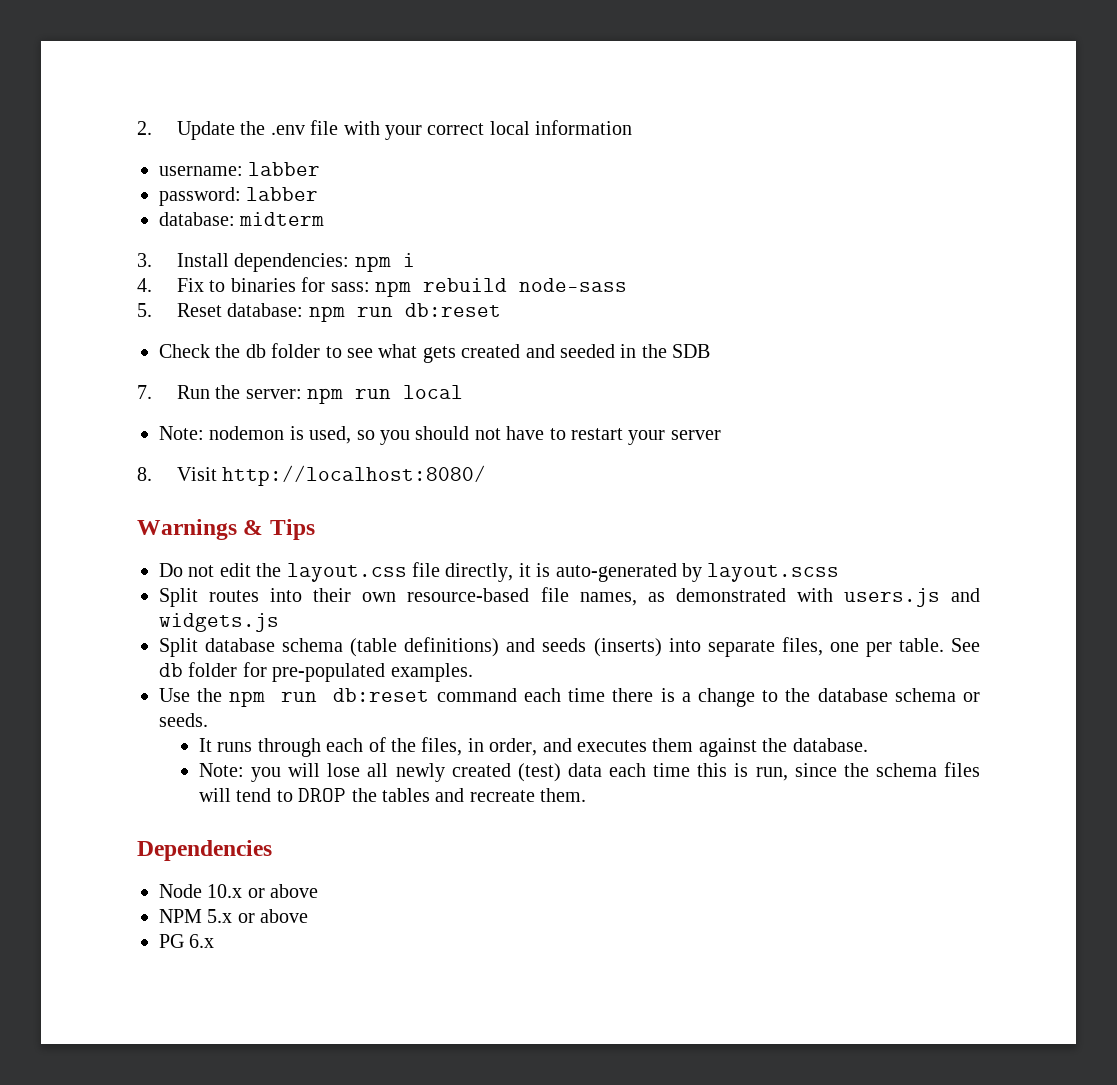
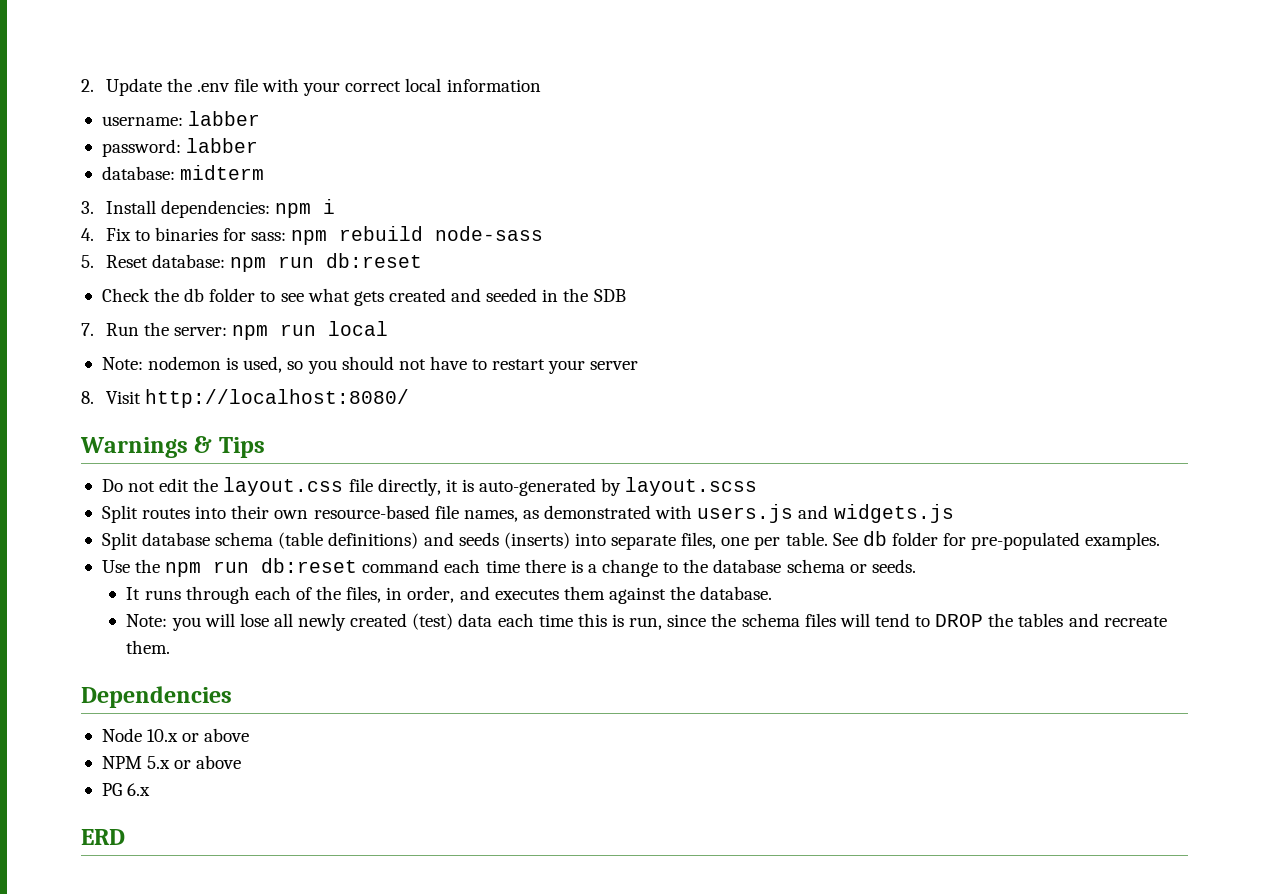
(215, 941) none -> [81,829,125,845] // ERD

